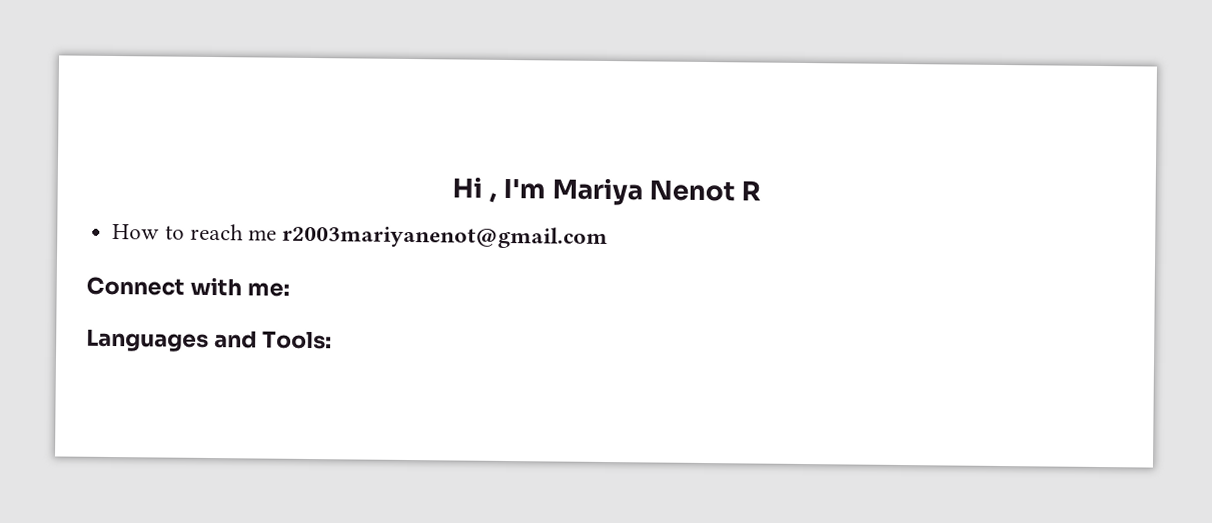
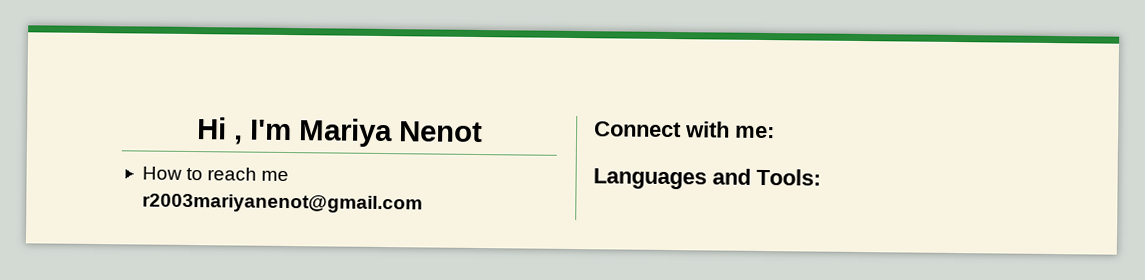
[741,180,762,201] R -> (483, 132) none

